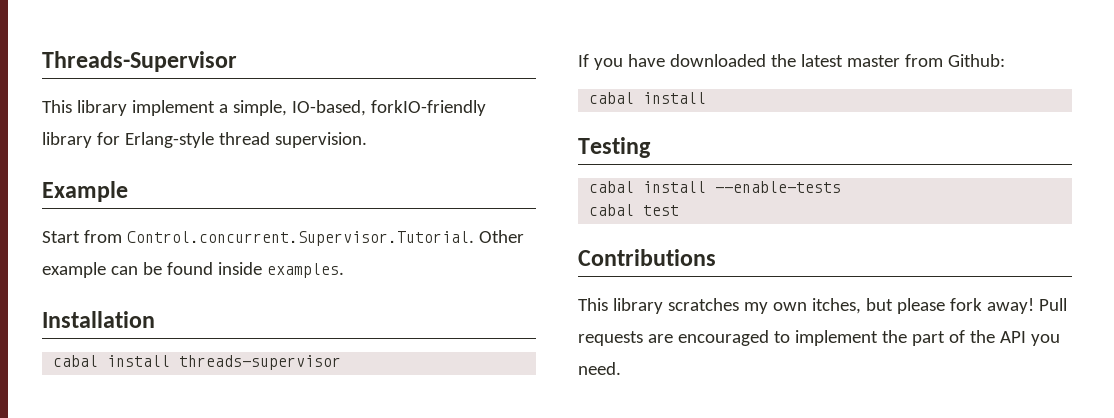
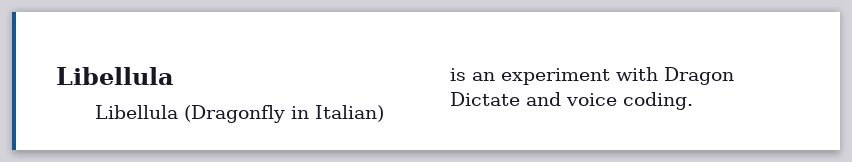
[42,51,237,72] [42,100,486,116] [42,132,367,148] [42,181,128,202] [42,230,524,246] [42,262,344,278] [42,311,155,328] [53,355,342,370] [578,54,1005,70] [589,92,707,104] [578,137,651,158] [589,181,842,193] [589,204,680,216] [578,249,716,266] [578,298,1067,314] [578,330,1060,346] [578,362,621,375] Threads-Supervisor // This library implement a simple, IO-based, forkIO-friendly library for Erlang-style thread supervision. // Example // Start from Control.concurrent.Supervisor.Tutorial. Other example can be found inside examples. // Installation // cabal install threads-supervisor // If you have downloaded the latest master from Github: // cabal install // Testing // cabal install --enable-tests // cabal test // Contributions // This library scratches my own itches, but please fork away! Pull requests are encouraged to implement the part of the API you need. -> [56,67,174,85] [94,105,384,123] [450,67,734,85] [450,92,693,110] Libellula // Libellula (Dragonfly in Italian) is an experiment with Dragon Dictate and voice coding.

